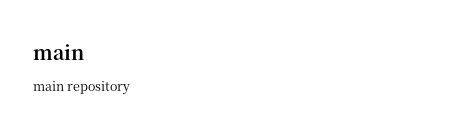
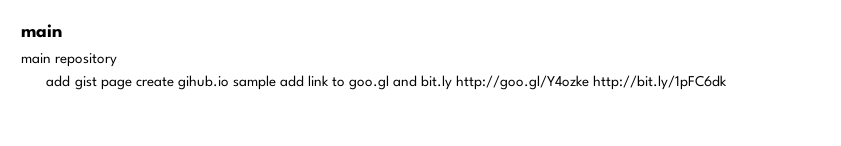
(131, 88) none -> [46,75,728,90] // add gist page create gihub.io sample add link to goo.gl and bit.ly http://goo.gl/Y4ozke http://bit.ly/1pFC6dk

